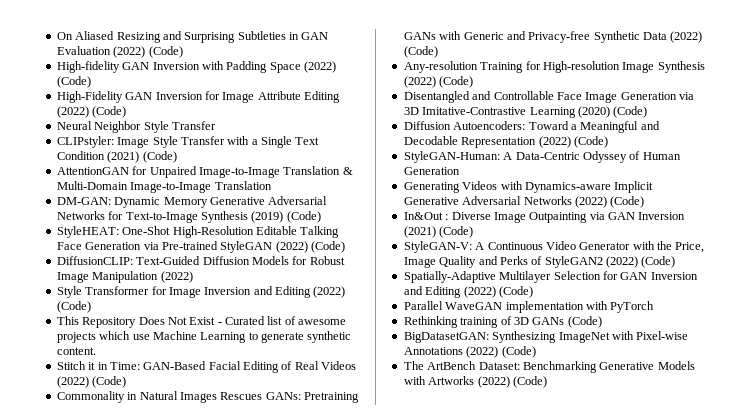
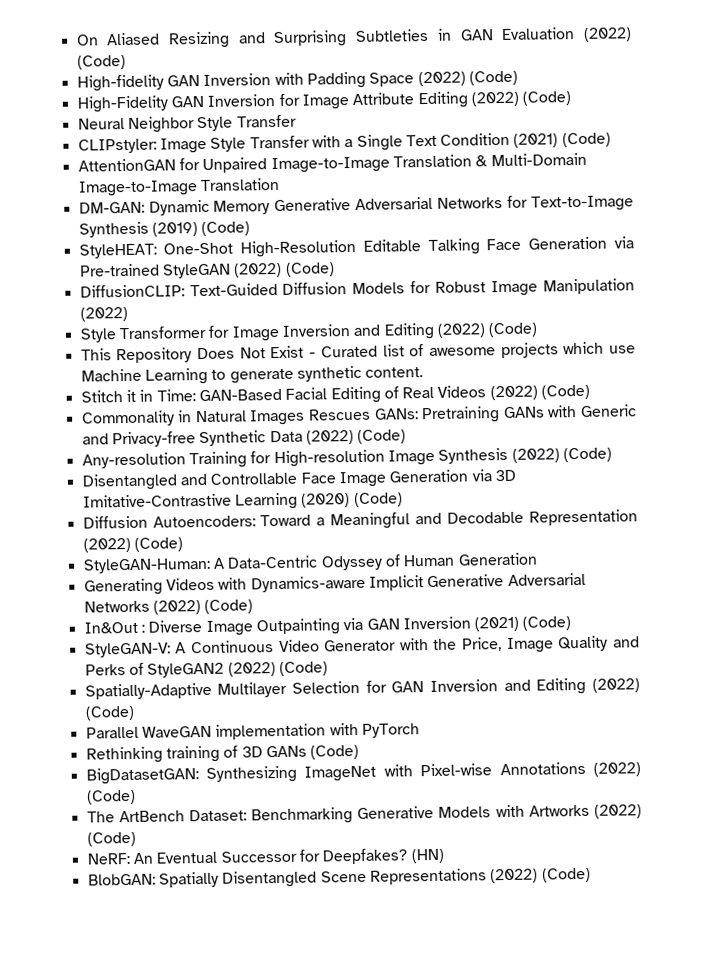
(547, 382) none -> [86,848,445,865] [87,867,591,888] // NeRF: An Eventual Successor for Deepfakes? (HN) // BlobGAN: Spatially Disentangled Scene Representations (2022) (Code)

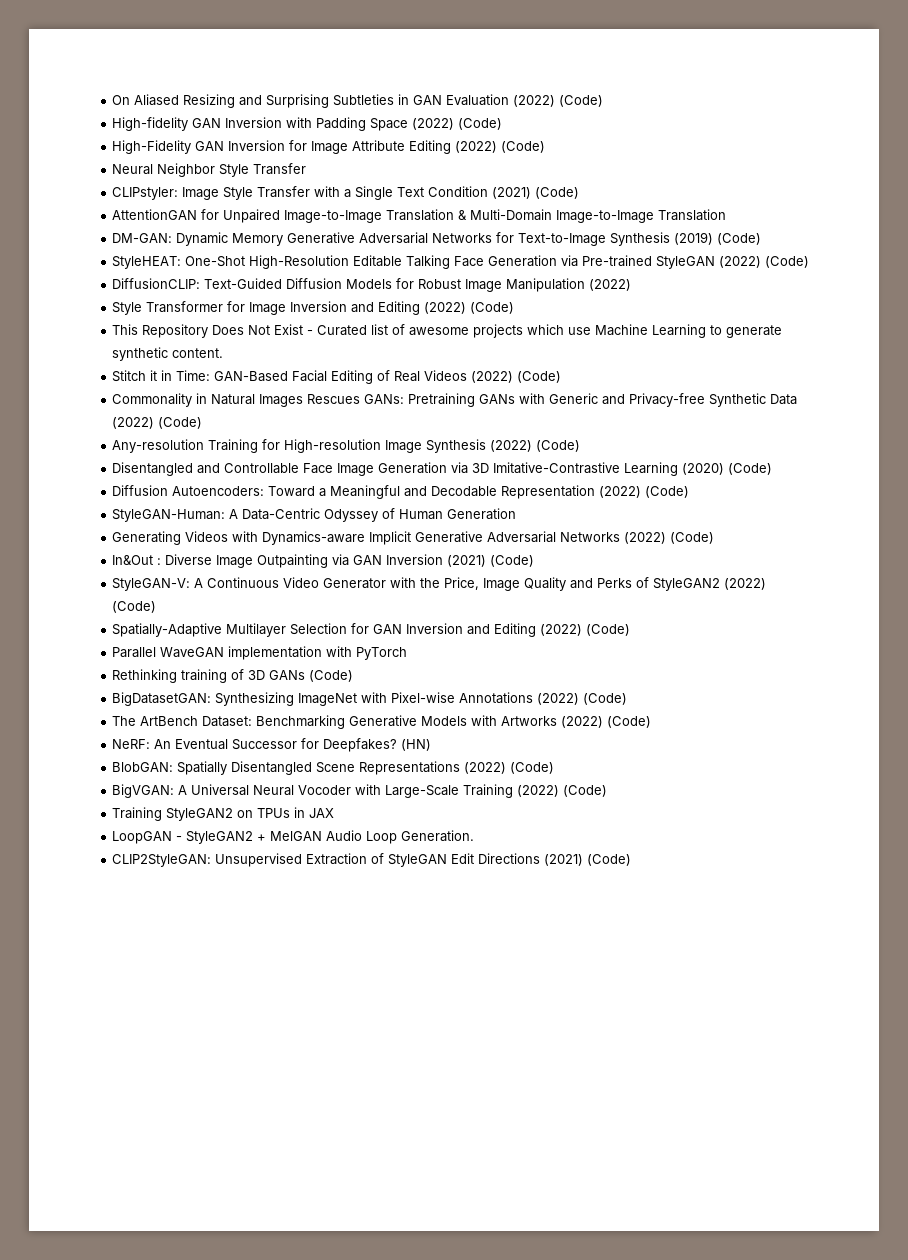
(591, 875) none -> [112,784,608,798] [112,807,335,821] [112,830,475,844] [112,853,632,867] // BigVGAN: A Universal Neural Vocoder with Large-Scale Training (2022) (Code) // Training StyleGAN2 on TPUs in JAX // LoopGAN - StyleGAN2 + MelGAN Audio Loop Generation. // CLIP2StyleGAN: Unsupervised Extraction of StyleGAN Edit Directions (2021) (Code)

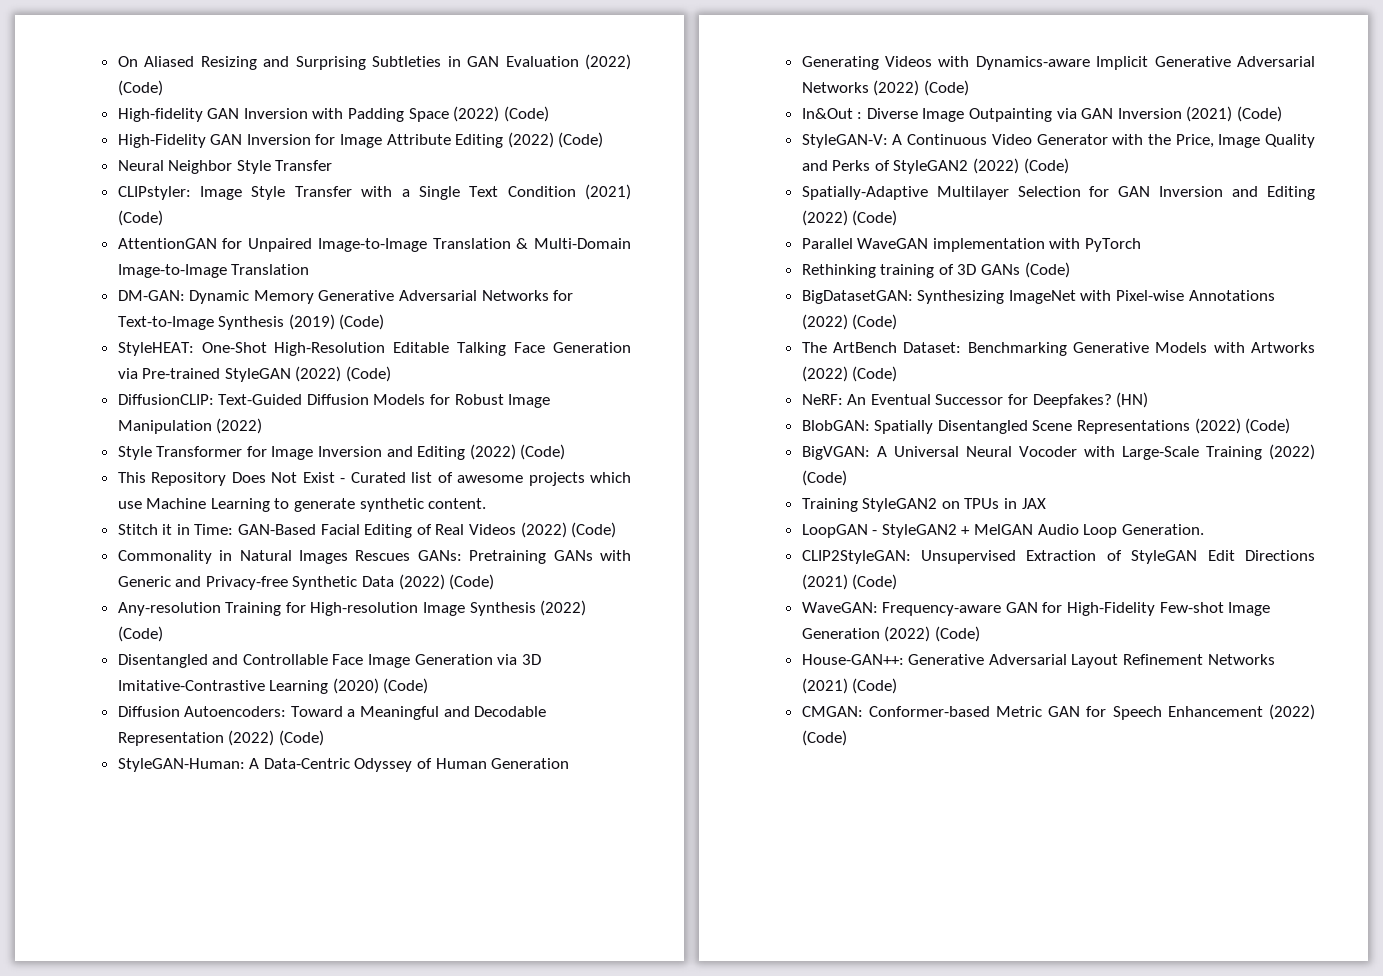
(632, 860) none -> [801,602,1271,616] [801,626,980,642] [801,654,1275,668] [801,678,898,694] [801,704,1315,720] [801,730,847,746] // WaveGAN: Frequency-aware GAN for High-Fidelity Few-shot Image Generation (2022) (Code) // House-GAN++: Generative Adversarial Layout Refinement Networks (2021) (Code) // CMGAN: Conformer-based Metric GAN for Speech Enhancement (2022) (Code)

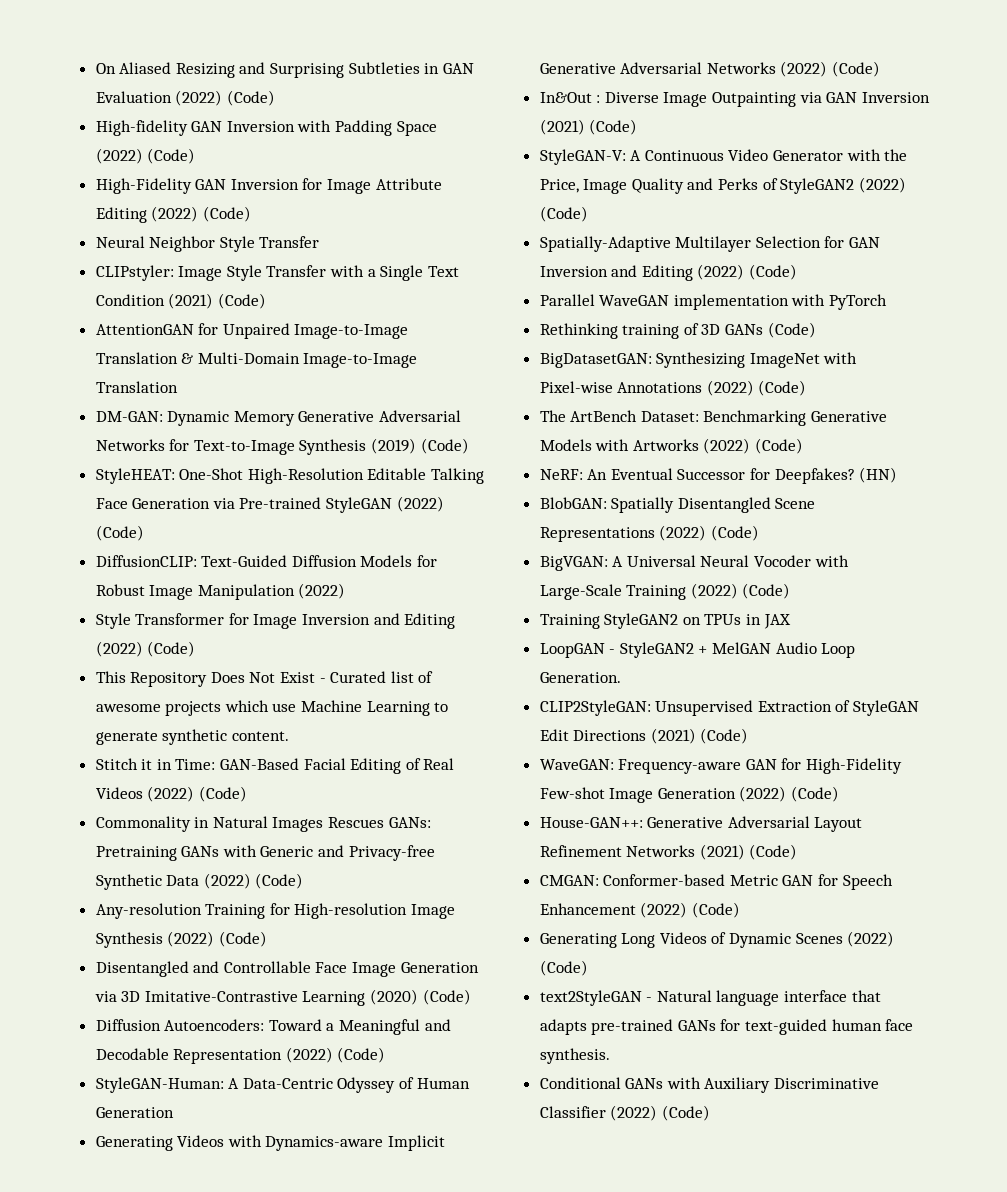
(847, 738) none -> [539,931,895,948] [539,960,588,976] [539,990,881,1006] [539,1019,914,1035] [539,1048,610,1064] [539,1077,880,1093] [539,1105,710,1121] // Generating Long Videos of Dynamic Scenes (2022) (Code) // text2StyleGAN - Natural language interface that adapts pre-trained GANs for text-guided human face synthesis. // Conditional GANs with Auxiliary Discriminative Classifier (2022) (Code)

